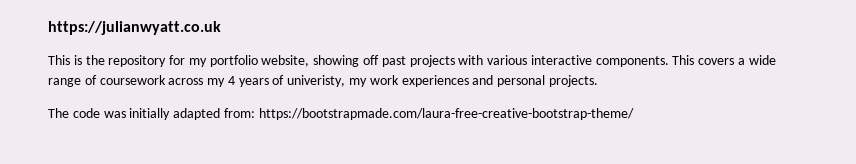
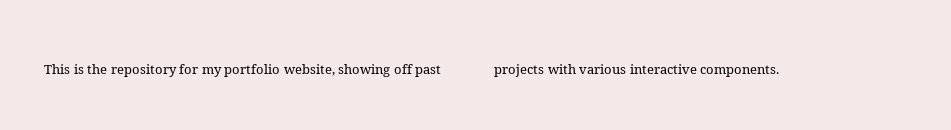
[48,21,221,35] https://julianwyatt.co.uk // -> (44, 69) none
[672,55,776,65] [48,75,598,87] [48,108,634,120] This covers a wide range of coursework across my 4 years of univeristy, my work experiences and personal projects. // The code was initially adapted from: https://bootstrapmade.com/laura-free-creative-bootstrap-theme/ -> (780, 71) none

